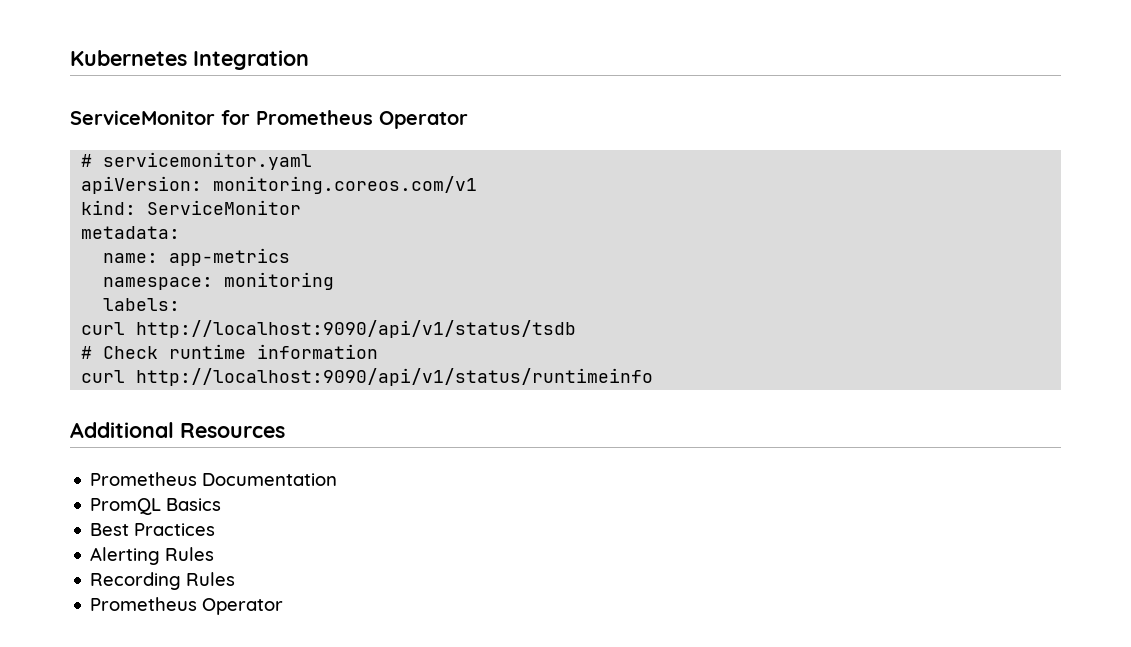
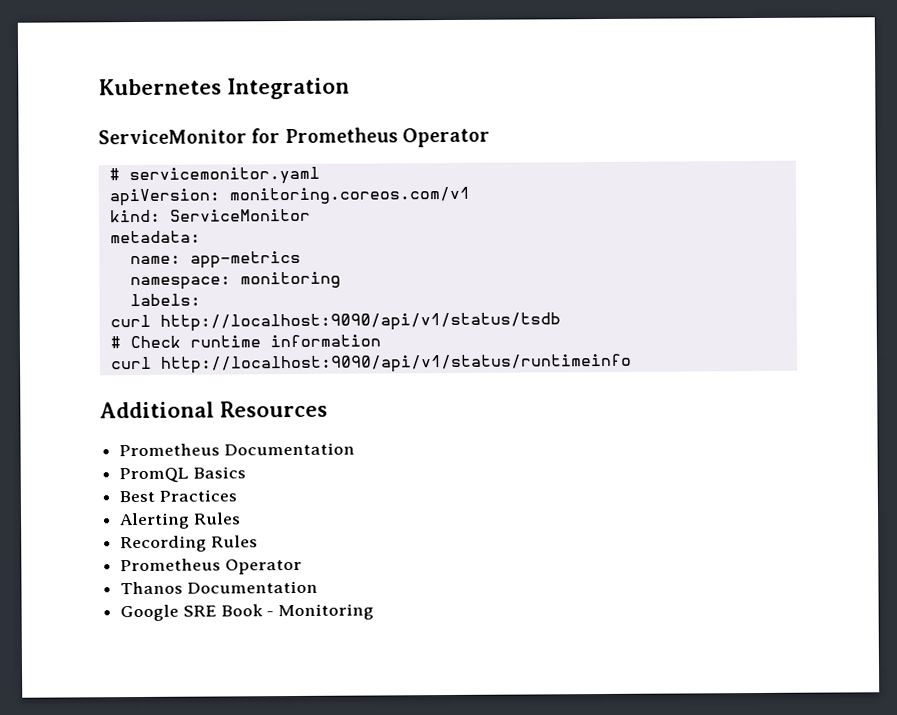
(284, 606) none -> [120,580,318,595] [120,603,375,622] // Thanos Documentation // Google SRE Book - Monitoring

